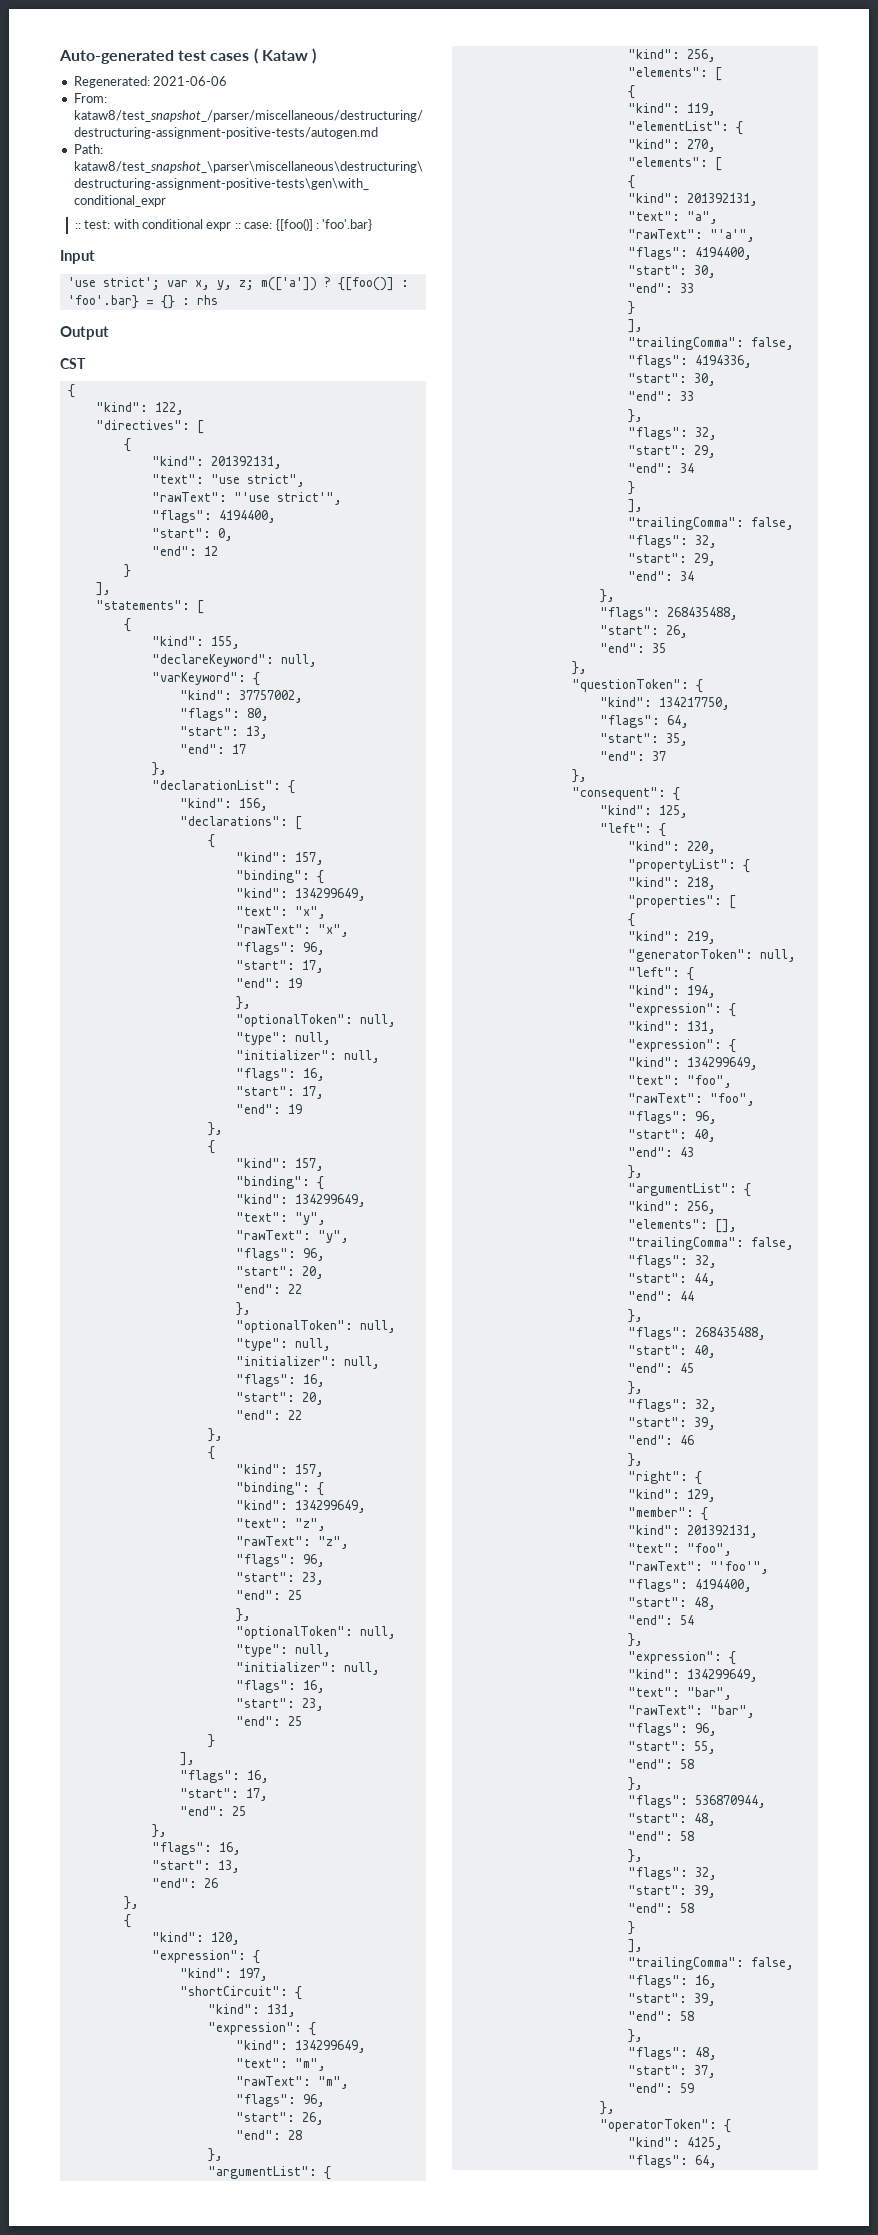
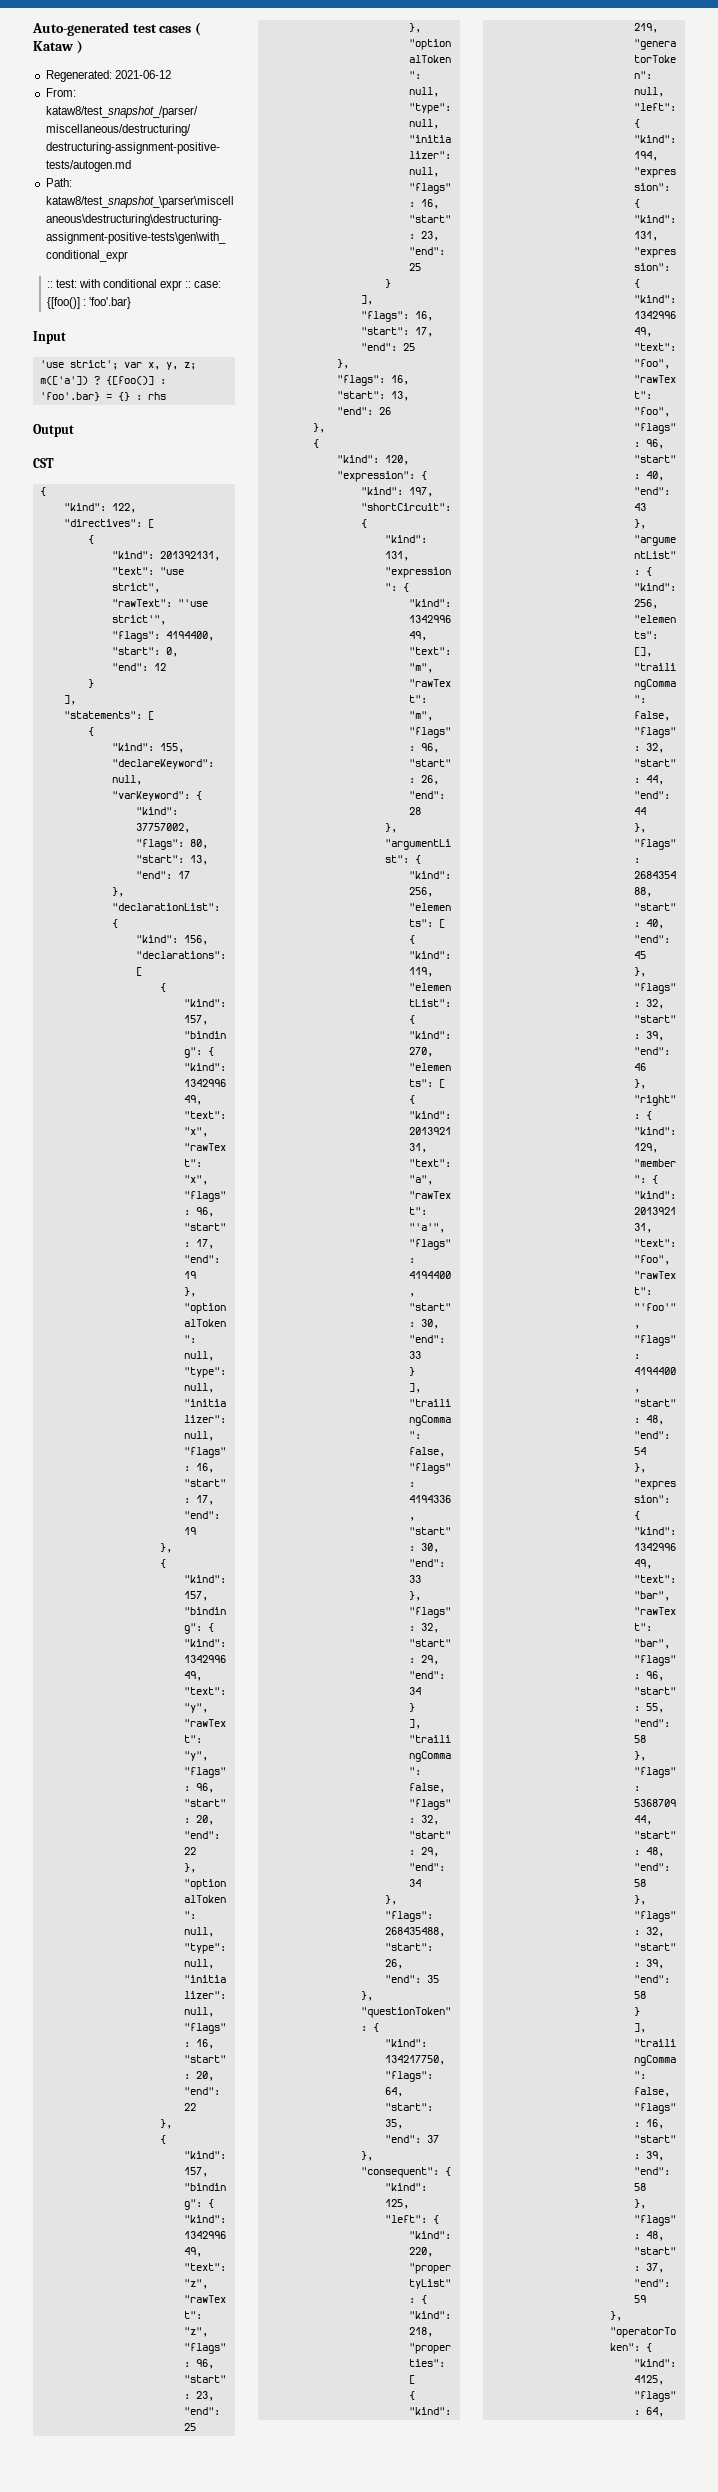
[153,76,228,86] 2021-06-06 -> [114,70,171,79] 2021-06-12

